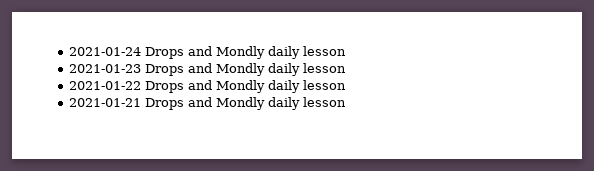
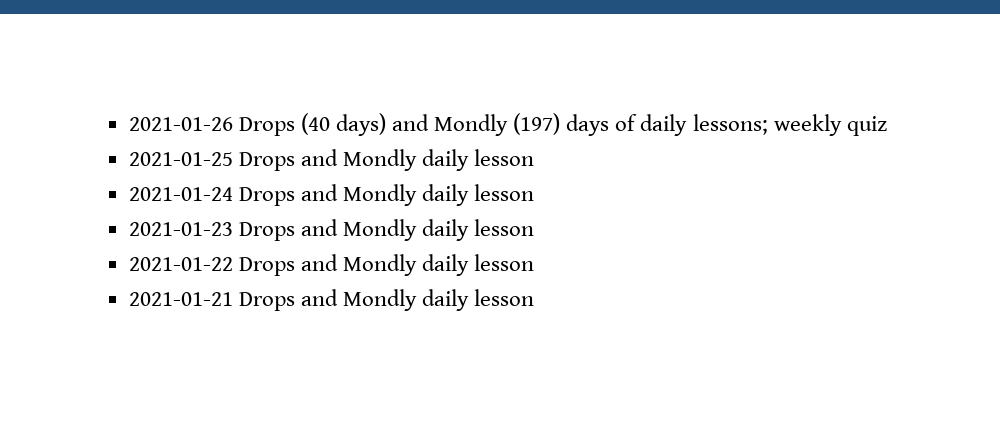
(68, 51) none -> [128,113,887,136] [128,149,535,171] 2021-01-26 Drops (40 days) and Mondly (197) days of daily lessons; weekly quiz // 2021-01-25 Drops and Mondly daily lesson //

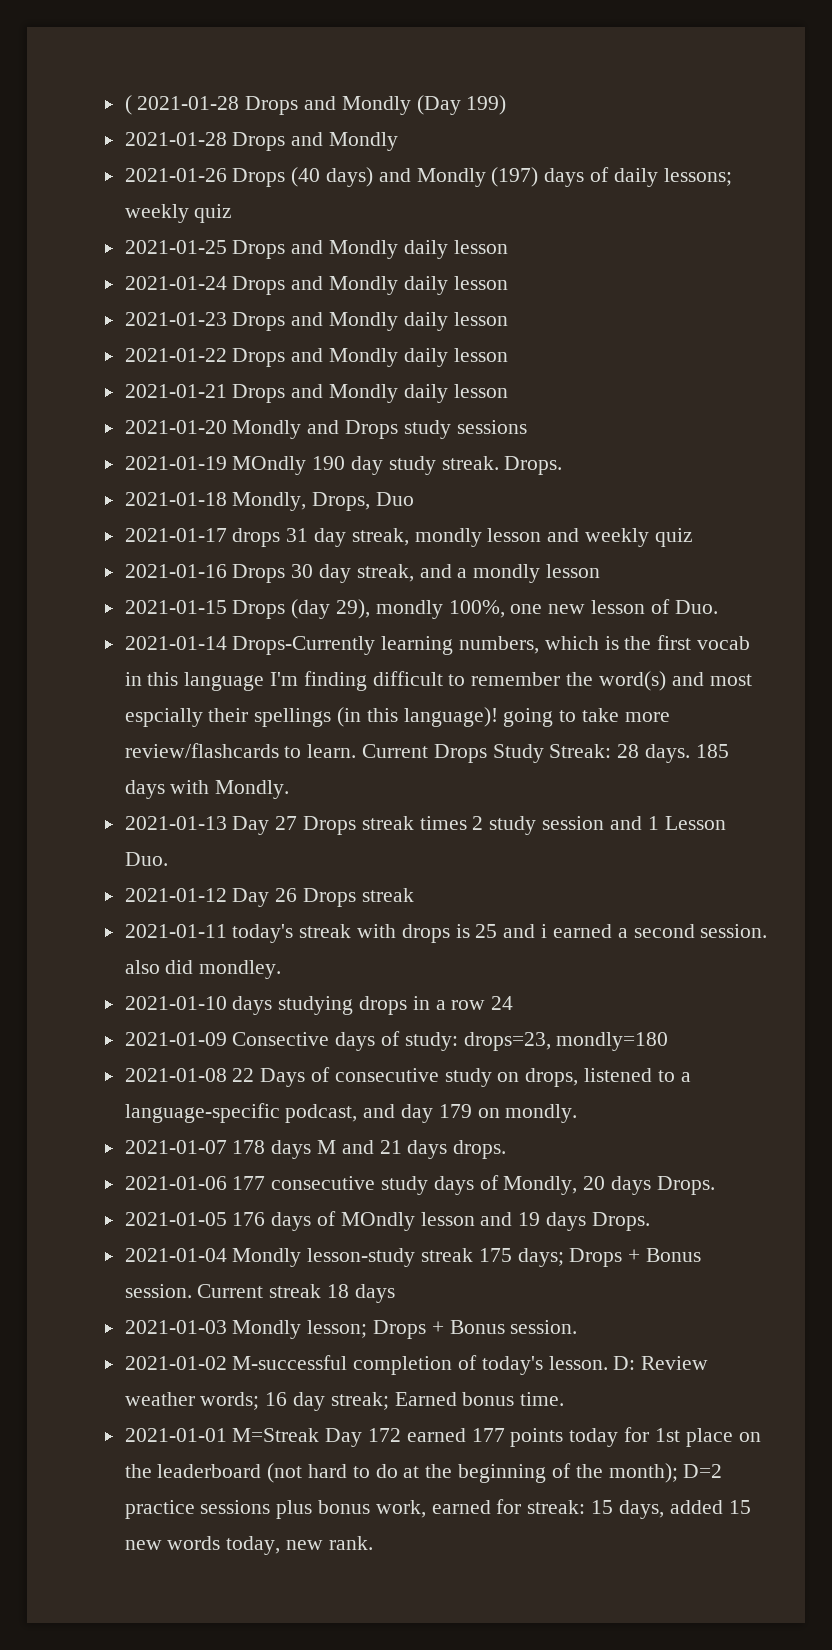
(128, 124) none -> [124,95,507,115] [124,132,399,151] ( 2021-01-28 Drops and Mondly (Day 199) // 2021-01-28 Drops and Mondly //
(535, 297) none -> [124,420,527,439] [124,456,563,475] [124,492,415,511] [124,528,693,547] [124,564,601,583] [124,599,718,619] [124,635,751,655] [124,671,752,691] [124,707,670,727] [124,743,729,763] [124,780,290,799] [124,816,726,835] [124,852,168,866] [124,888,414,907] [124,924,768,943] [124,960,282,979] [124,996,514,1015] [124,1031,669,1051] [124,1067,691,1087] [124,1103,578,1123] [124,1140,507,1159] [124,1175,715,1195] [124,1211,650,1231] [124,1248,702,1267] [124,1284,395,1303] [124,1320,578,1339] [124,1355,709,1375] [124,1392,565,1411] [124,1427,761,1447] [124,1463,723,1483] [124,1499,751,1519] [124,1536,373,1555] // 2021-01-20 Mondly and Drops study sessions // 2021-01-19 MOndly 190 day study streak. Drops. // 2021-01-18 Mondly, Drops, Duo // 2021-01-17 drops 31 day streak, mondly lesson and weekly quiz // 2021-01-16 Drops 30 day streak, and a mondly lesson // 2021-01-15 Drops (day 29), mondly 100%, one new lesson of Duo. // 2021-01-14 Drops-Currently learning numbers, which is the first vocab in this language I'm finding difficult to remember the word(s) and most espcially their spellings (in this language)! going to take more review/flashcards to learn. Current Drops Study Streak: 28 days. 185 days with Mondly. // 2021-01-13 Day 27 Drops streak times 2 study session and 1 Lesson Duo. // 2021-01-12 Day 26 Drops streak // 2021-01-11 today's streak with drops is 25 and i earned a second session. also did mondley. // 2021-01-10 days studying drops in a row 24 // 2021-01-09 Consective days of study: drops=23, mondly=180 // 2021-01-08 22 Days of consecutive study on drops, listened to a language-specific podcast, and day 179 on mondly. // 2021-01-07 178 days M and 21 days drops. // 2021-01-06 177 consecutive study days of Mondly, 20 days Drops. // 2021-01-05 176 days of MOndly lesson and 19 days Drops. // 2021-01-04 Mondly lesson-study streak 175 days; Drops + Bonus session. Current streak 18 days // 2021-01-03 Mondly lesson; Drops + Bonus session. // 2021-01-02 M-successful completion of today's lesson. D: Review weather words; 16 day streak; Earned bonus time. // 2021-01-01 M=Streak Day 172 earned 177 points today for 1st place on the leaderboard (not hard to do at the beginning of the month); D=2 practice sessions plus bonus work, earned for streak: 15 days, added 15 new words today, new rank.

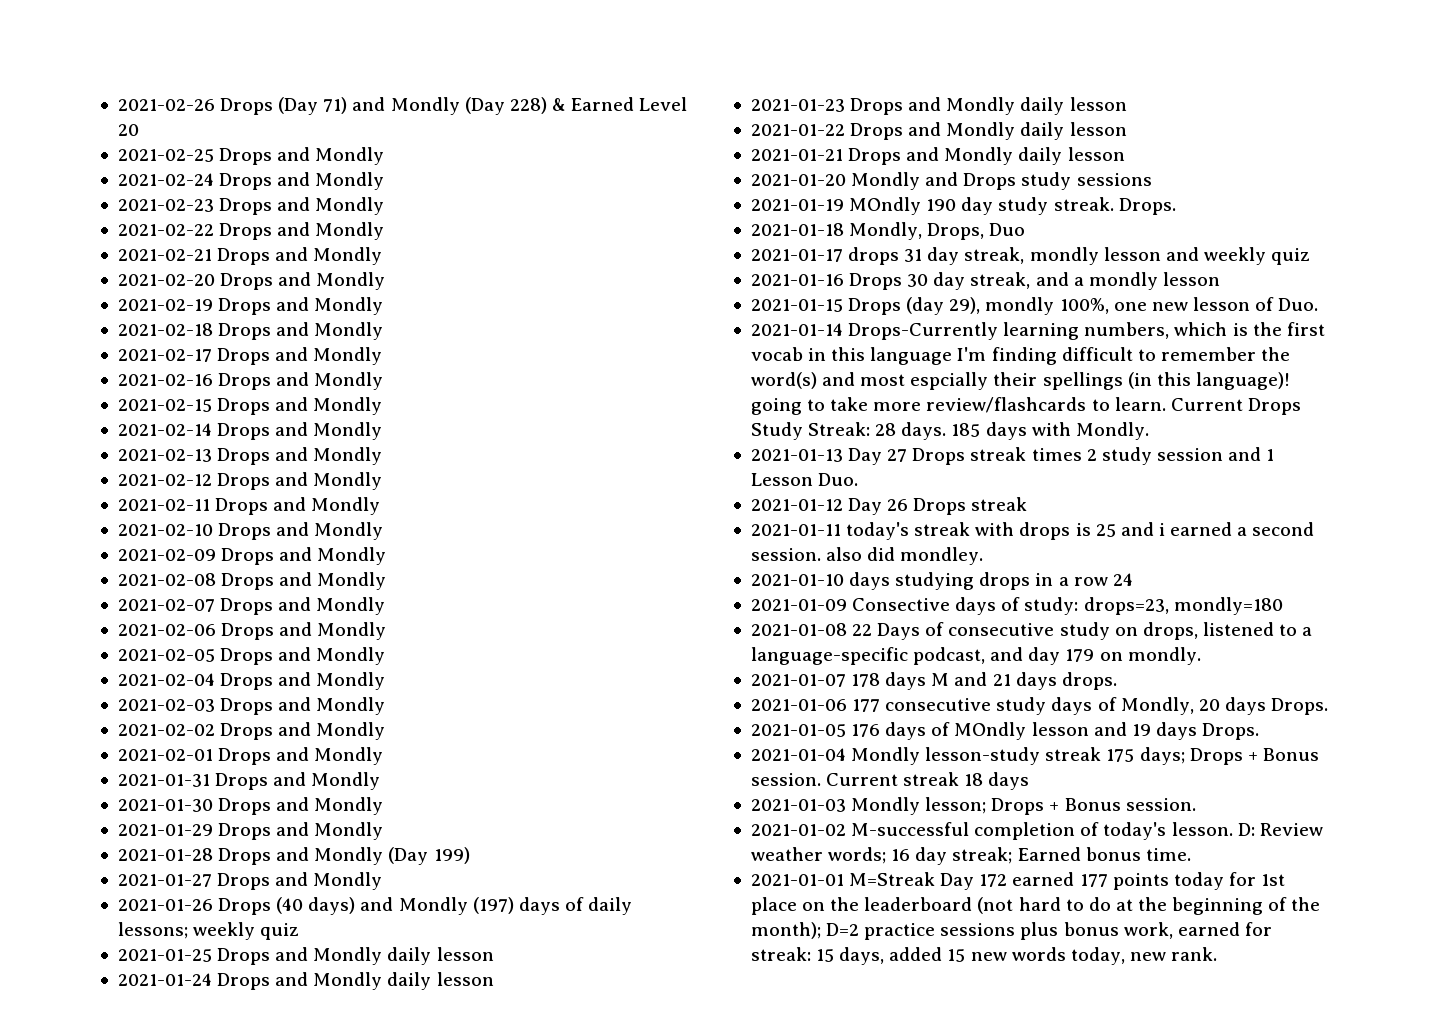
[124,95,132,115] ( -> [117,97,688,115] [117,124,139,136] [117,147,385,165] [117,172,385,190] [117,197,385,215] [117,222,385,240] [117,247,383,265] [117,272,386,290] [117,297,384,315] [117,322,384,340] [117,347,383,365] [117,372,384,390] [117,397,383,415] [117,422,383,440] [117,447,383,465] [117,472,383,490] [117,497,381,515] [117,522,384,540] [117,547,387,565] [117,572,387,590] [117,597,386,615] [117,622,387,640] [117,647,386,665] [117,672,386,690] [117,697,386,715] [117,722,386,740] [117,747,384,765] [117,772,381,790] [117,797,384,815] [117,822,384,840] 2021-02-26 Drops (Day 71) and Mondly (Day 228) & Earned Level 20 // 2021-02-25 Drops and Mondly // 2021-02-24 Drops and Mondly // 2021-02-23 Drops and Mondly // 2021-02-22 Drops and Mondly // 2021-02-21 Drops and Mondly // 2021-02-20 Drops and Mondly // 2021-02-19 Drops and Mondly // 2021-02-18 Drops and Mondly // 2021-02-17 Drops and Mondly // 2021-02-16 Drops and Mondly // 2021-02-15 Drops and Mondly // 2021-02-14 Drops and Mondly // 2021-02-13 Drops and Mondly // 2021-02-12 Drops and Mondly // 2021-02-11 Drops and Mondly // 2021-02-10 Drops and Mondly // 2021-02-09 Drops and Mondly // 2021-02-08 Drops and Mondly // 2021-02-07 Drops and Mondly // 2021-02-06 Drops and Mondly // 2021-02-05 Drops and Mondly // 2021-02-04 Drops and Mondly // 2021-02-03 Drops and Mondly // 2021-02-02 Drops and Mondly // 2021-02-01 Drops and Mondly // 2021-01-31 Drops and Mondly // 2021-01-30 Drops and Mondly // 2021-01-29 Drops and Mondly //
[124,132,227,146] 2021-01-28 -> [117,874,212,887] 2021-01-27

